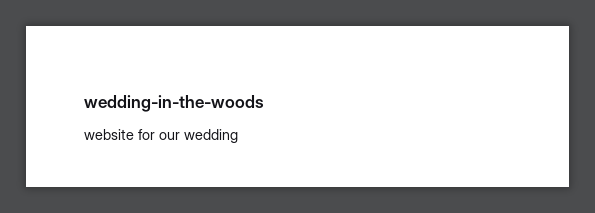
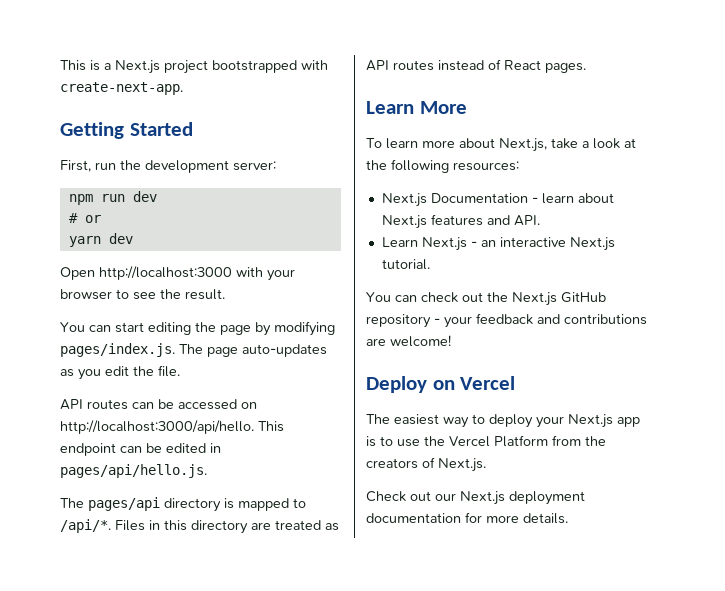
[84,95,264,112] [84,129,238,143] wedding-in-the-woods // website for our wedding -> [60,60,328,74] [60,82,183,95] [60,122,193,139] [60,160,276,173] [68,191,157,205] [68,213,101,223] [68,233,133,247] [60,266,295,281] [60,289,225,300] [60,321,335,336] [60,343,327,357] [60,365,180,380] [60,399,257,410] [60,420,284,434] [60,443,221,456] [60,464,207,478] [60,497,306,512] [60,519,339,534] [366,59,586,73] [366,101,467,114] [366,138,636,152] [366,159,519,173] [381,193,614,207] [381,214,540,229] [381,237,615,251] [381,259,430,270] [366,292,606,306] [366,313,647,328] [366,335,451,347] [366,376,516,393] [366,414,640,428] [366,435,606,447] [366,457,486,472] [366,491,585,505] [366,512,568,524] This is a Next.js project bootstrapped with create-next-app. // Getting Started // First, run the development server: // npm run dev // # or // yarn dev // Open http://localhost:3000 with your browser to see the result. // You can start editing the page by modifying pages/index.js. The page auto-updates as you edit the file. // API routes can be accessed on http://localhost:3000/api/hello. This endpoint can be edited in pages/api/hello.js. // The pages/api directory is mapped to /api/*. Files in this directory are treated as API routes instead of React pages. // Learn More // To learn more about Next.js, take a look at the following resources: // Next.js Documentation - learn about Next.js features and API. // Learn Next.js - an interactive Next.js tutorial. // You can check out the Next.js GitHub repository - your feedback and contributions are welcome! // Deploy on Vercel // The easiest way to deploy your Next.js app is to use the Vercel Platform from the creators of Next.js. // Check out our Next.js deployment documentation for more details.

